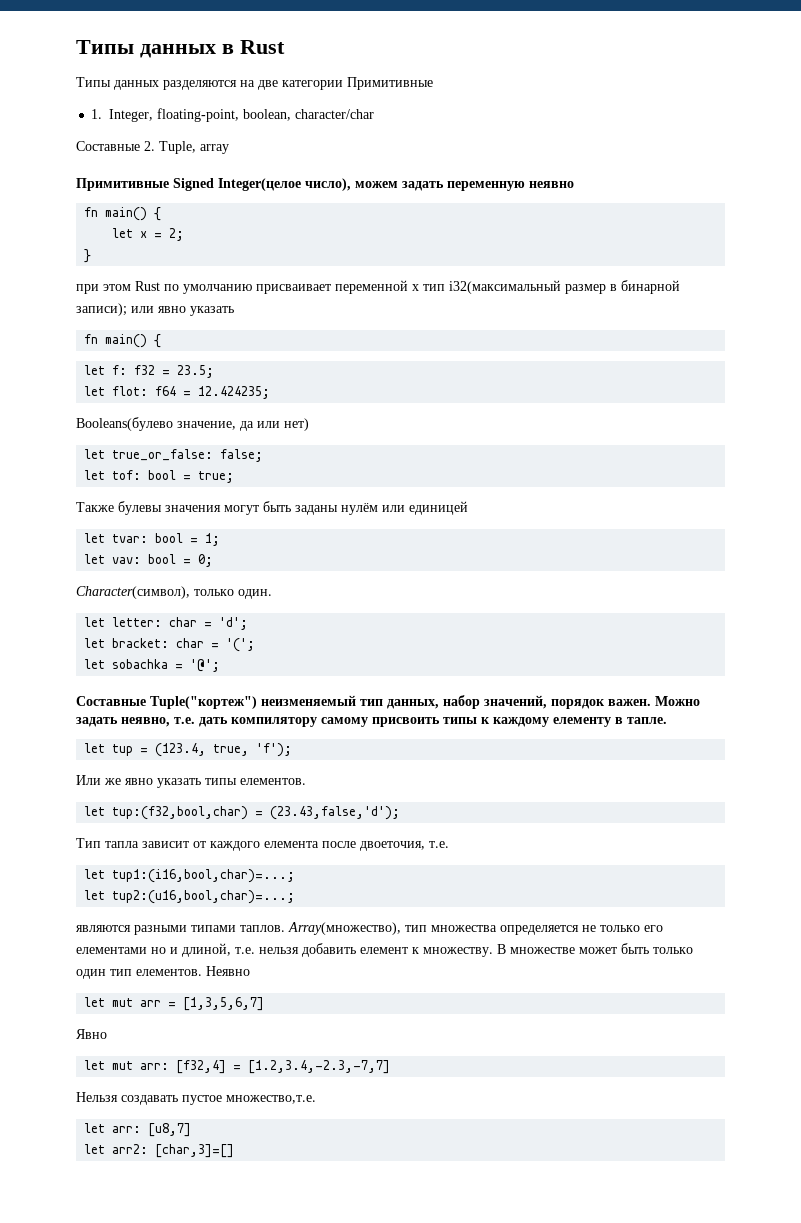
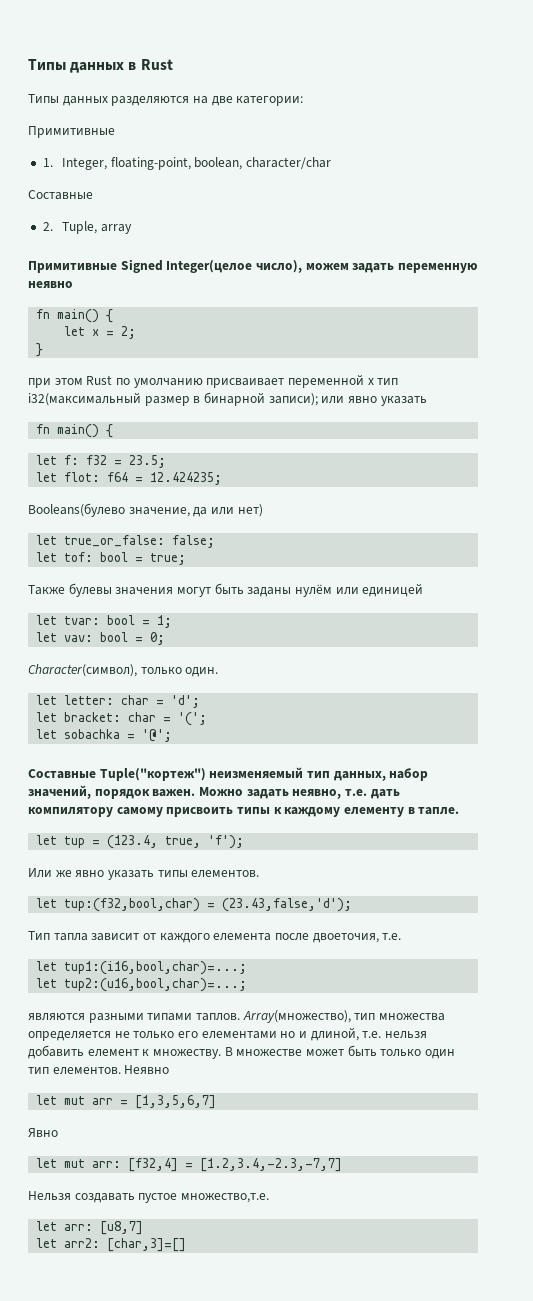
[282,80,343,90] категории -> [236,96,304,106] категории: //
(140, 146) none -> (93, 195) //

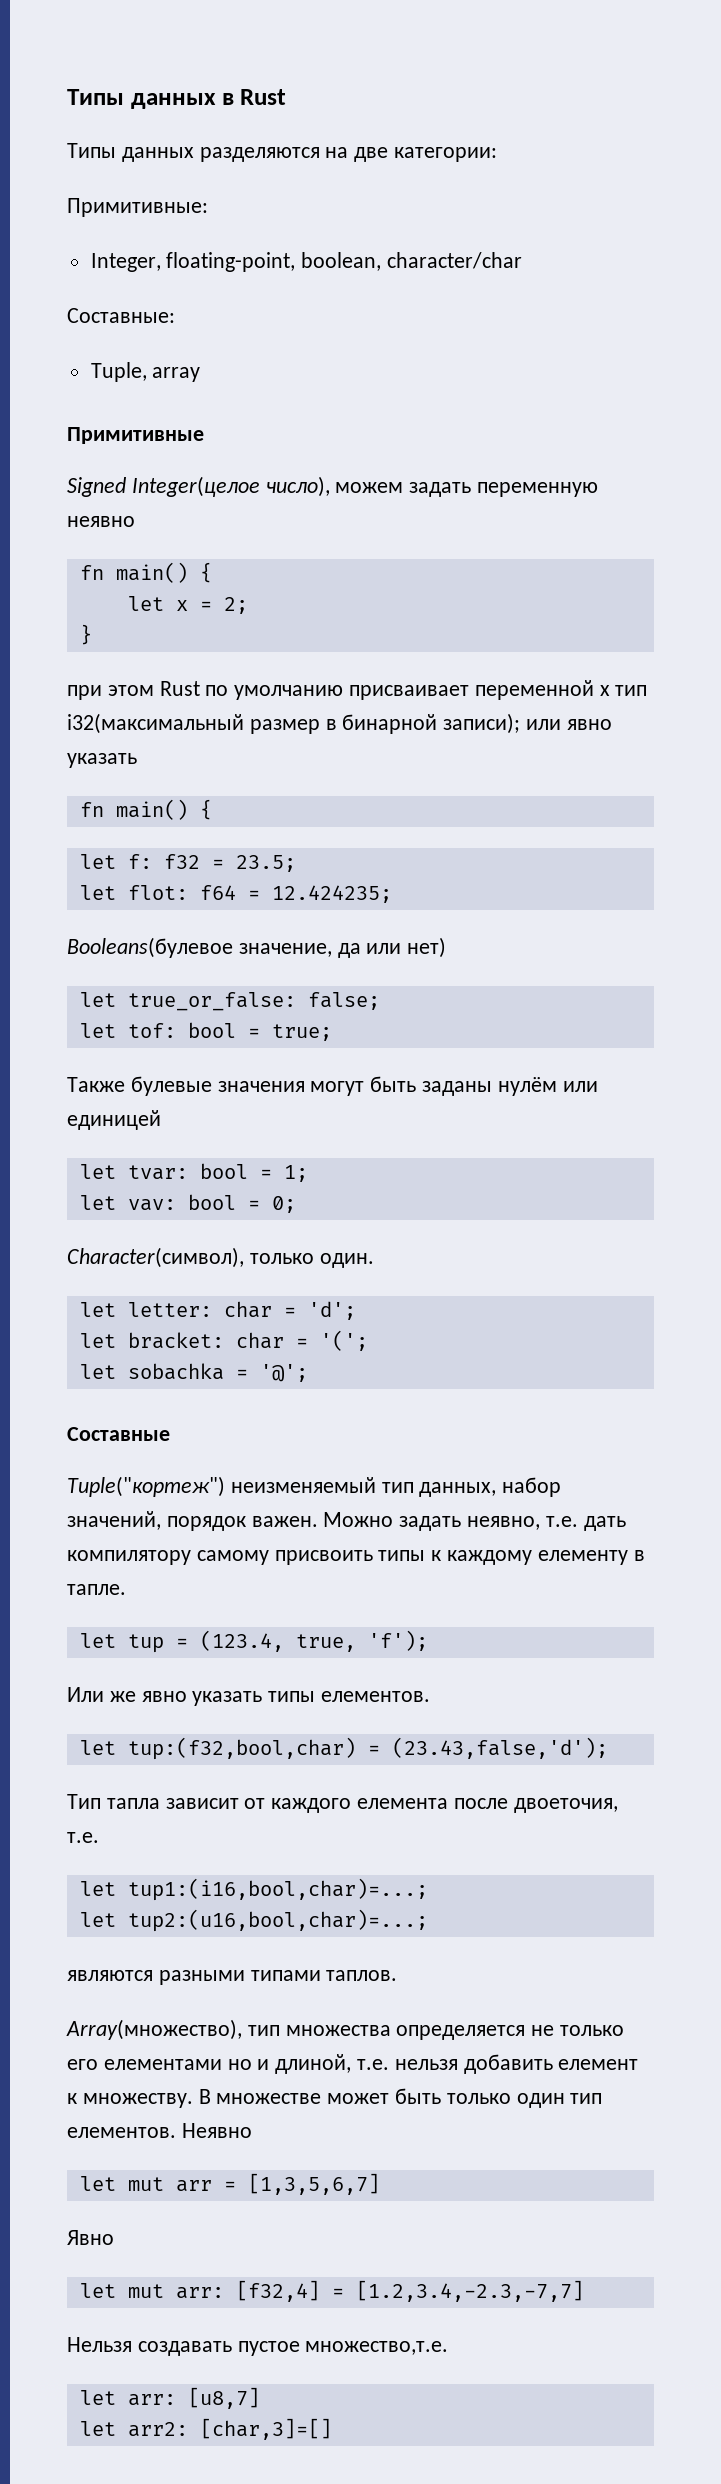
[28,126,115,138] [42,158,53,167] Примитивные // 1. -> [67,198,208,217] Примитивные: //
[28,190,93,200] [42,222,53,231] Составные // 2. -> [67,308,175,323] Составные: //
(117, 267) none -> (204, 435) //
[28,503,125,517] Booleans(булево -> [67,937,233,958] Booleans(булевое
[68,583,112,597] булевы -> [130,1076,212,1096] булевые
(96, 774) none -> (170, 1434) //
(240, 1017) none -> (398, 1975) //

